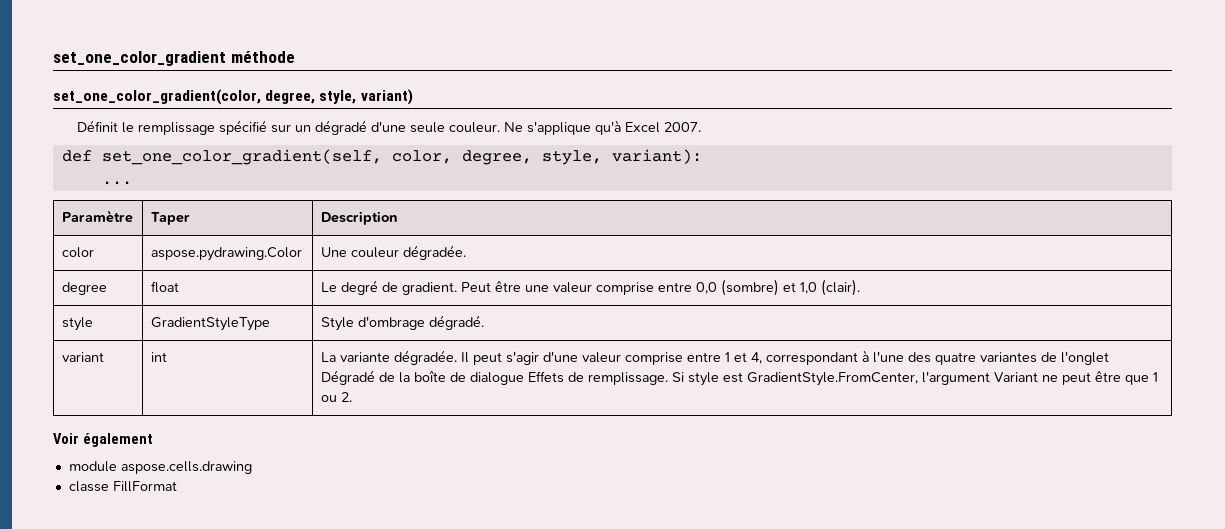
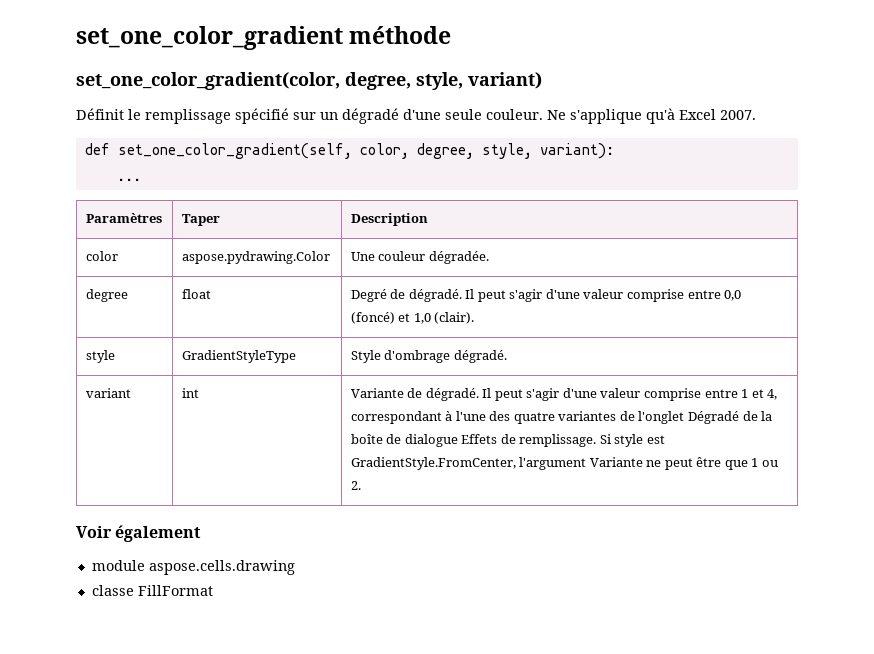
[61,210,133,223] Paramètre -> [85,213,162,223] Paramètres
[320,280,549,295] Le degré de gradient. Peut être une -> [350,289,580,302] Degré de dégradé. Il peut s'agir d'une
[720,279,779,296] (sombre) -> [350,312,395,324] (foncé)
[320,350,457,365] La variante dégradée. -> [350,388,479,401] Variante de dégradé.
[993,372,1038,382] Variant -> [589,457,643,467] Variante

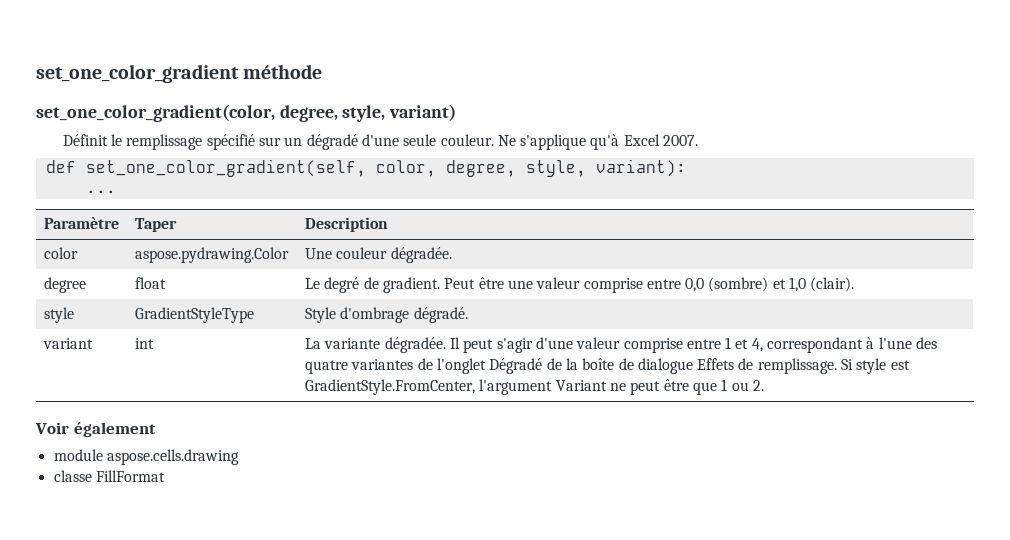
[85,213,162,223] Paramètres -> [43,217,119,229] Paramètre
[350,289,580,302] Degré de dégradé. Il peut s'agir d'une -> [304,277,533,293] Le degré de gradient. Peut être une
[350,312,395,324] (foncé) -> [708,277,769,292] (sombre)
[350,388,479,401] Variante de dégradé. -> [304,337,446,353] La variante dégradée.
[589,457,643,467] Variante -> [555,380,607,391] Variant

